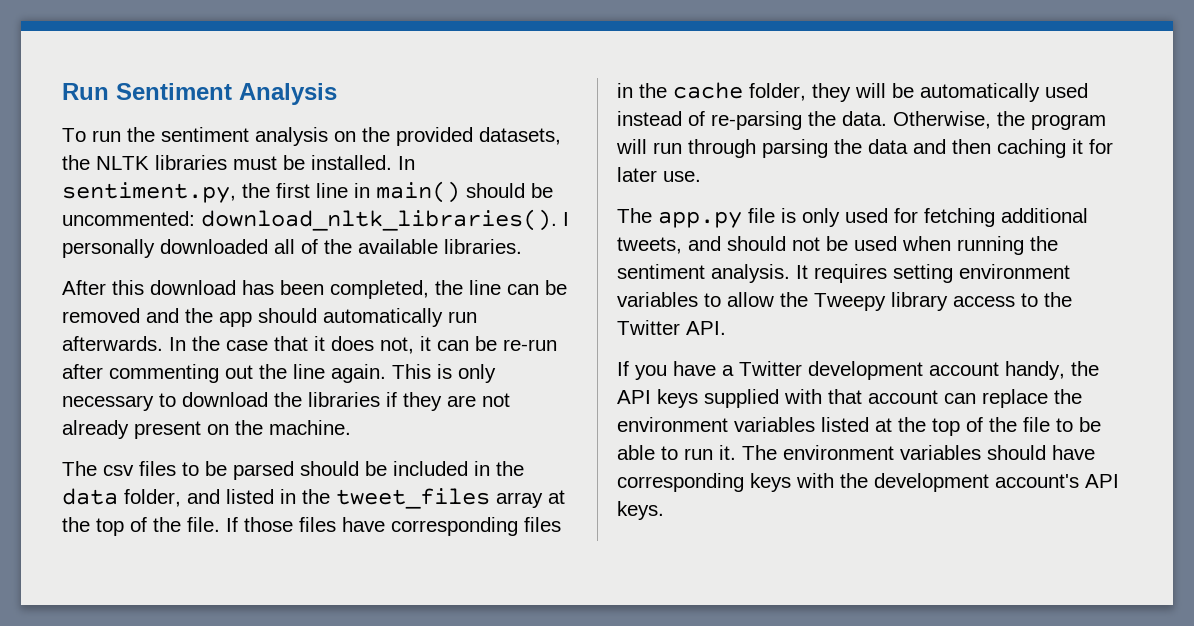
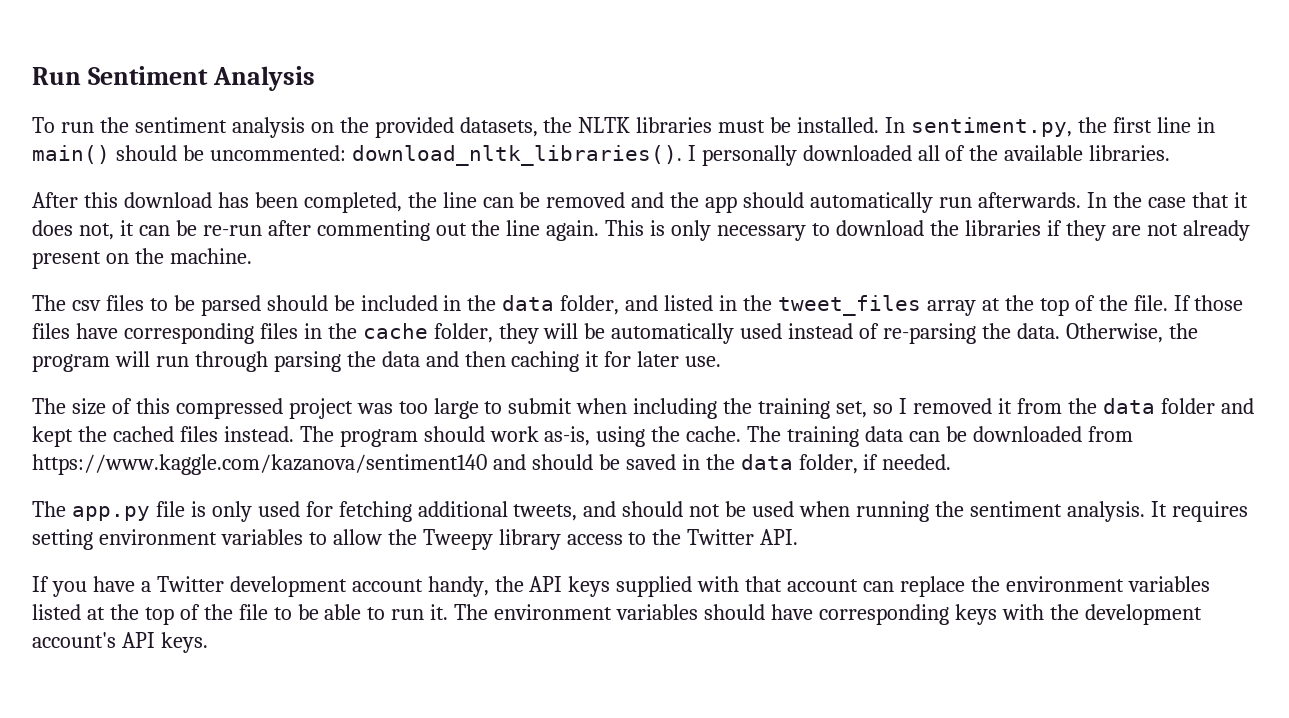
(701, 176) none -> [32,398,1254,419] [32,426,1133,447] [32,454,952,475] // The size of this compressed project was too large to submit when including the training set, so I removed it from the data folder and kept the cached files instead. The program should work as-is, using the cache. The training data can be downloaded from https://www.kaggle.com/kazanova/sentiment140 and should be saved in the data folder, if needed.

